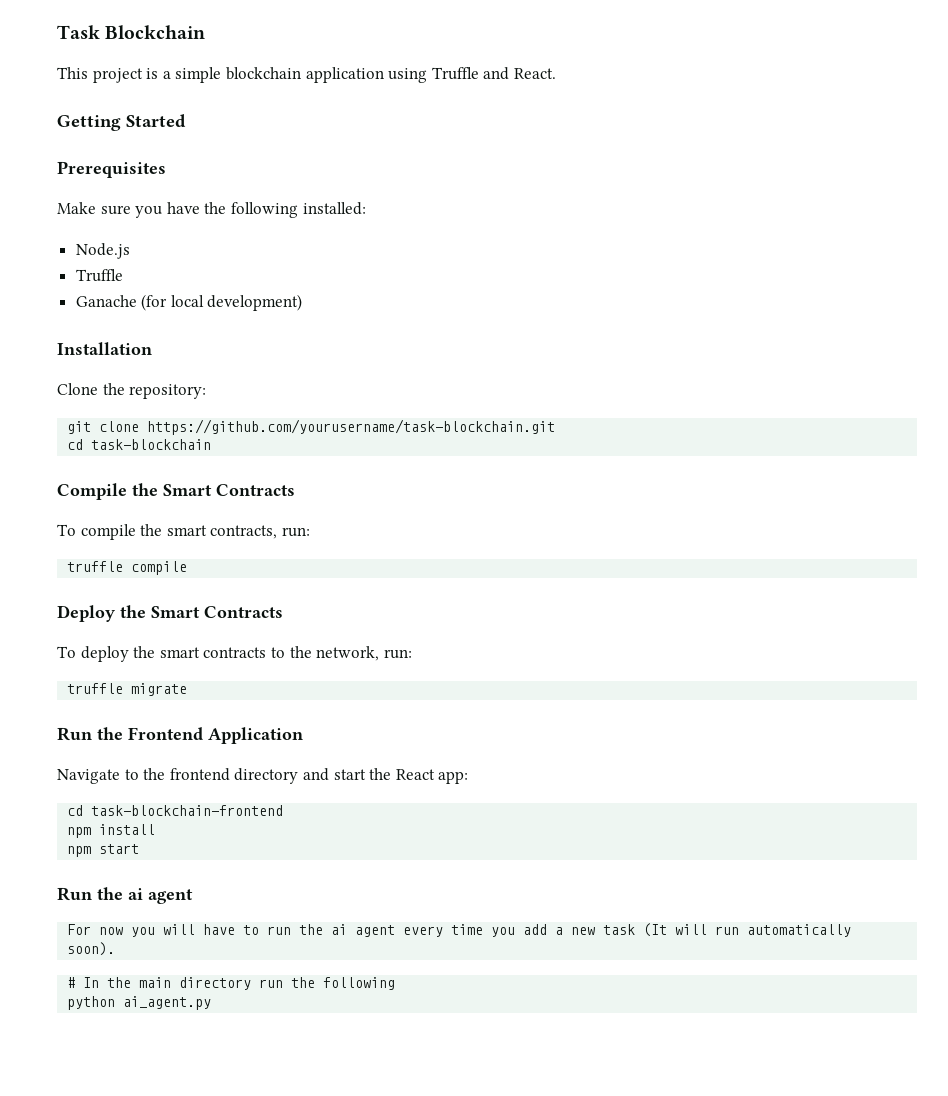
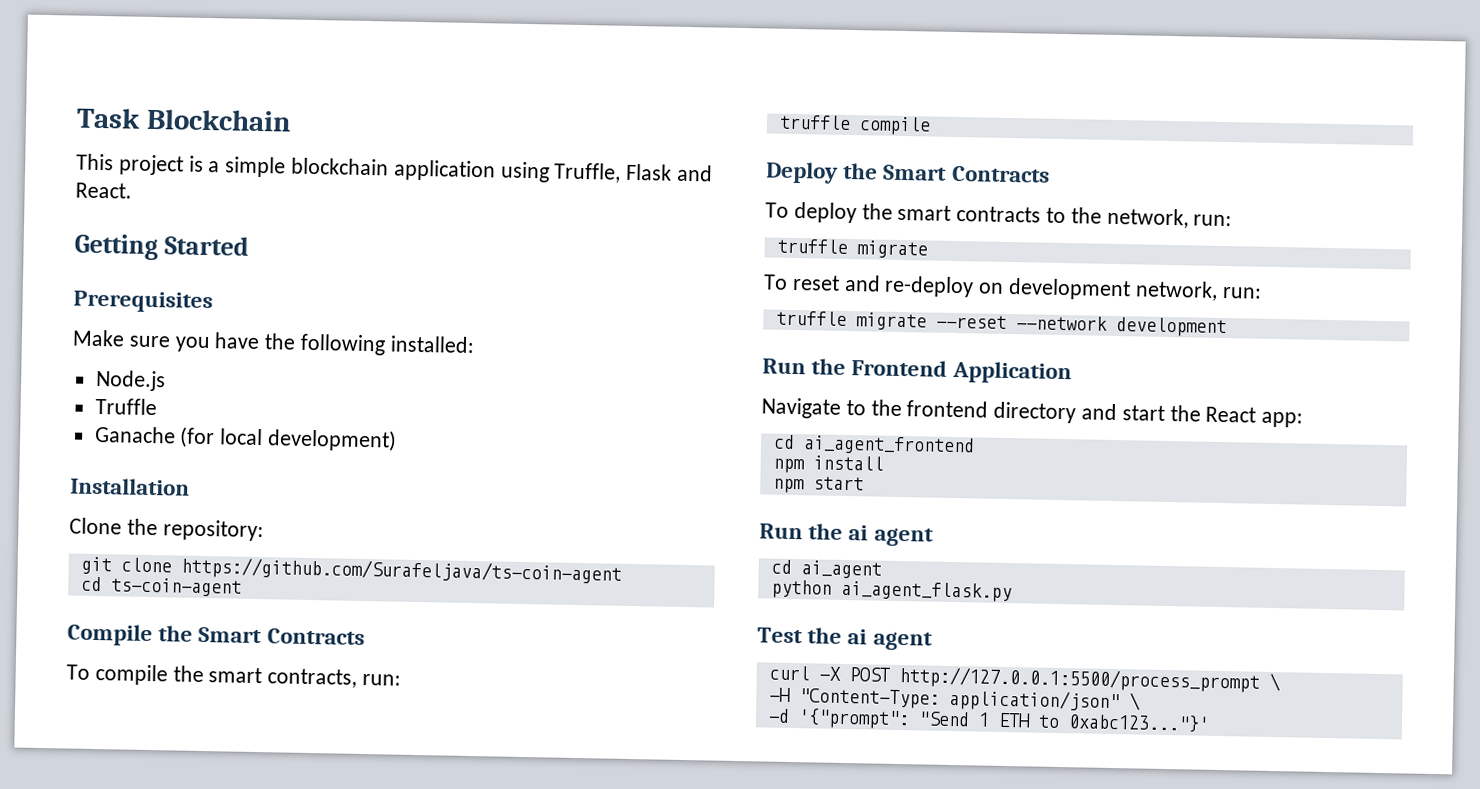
[431,67,479,80] Truffle -> [553,162,673,183] Truffle, Flask
[147,419,556,435] [67,439,212,450] https://github.com/yourusername/task-blockchain.git // cd task-blockchain -> [180,556,622,585] [80,576,242,597] https://github.com/Surafeljava/ts-coin-agent // cd ts-coin-agent
(188, 689) none -> [763,274,1262,301] [775,310,1227,338] // To reset and re-deploy on development network, run: // truffle migrate --reset --network development
[91,805,284,816] task-blockchain-frontend -> [802,435,975,456] ai_agent_frontend
[67,923,852,937] [67,942,116,956] [67,977,396,990] [67,996,212,1010] For now you will have to run the ai agent every time you add a new task (It will run automatically soon). // # In the main directory run the following // python ai_agent.py -> [770,559,882,579] [770,579,1012,603] [757,627,933,651] [768,665,1281,693] [768,687,1141,713] [767,708,1210,733] cd ai_agent // python ai_agent_flask.py // Test the ai agent // curl -X POST http://127.0.0.1:5500/process_prompt \ // -H "Content-Type: application/json" \ // -d '{"prompt": "Send 1 ETH to 0xabc123..."}'

